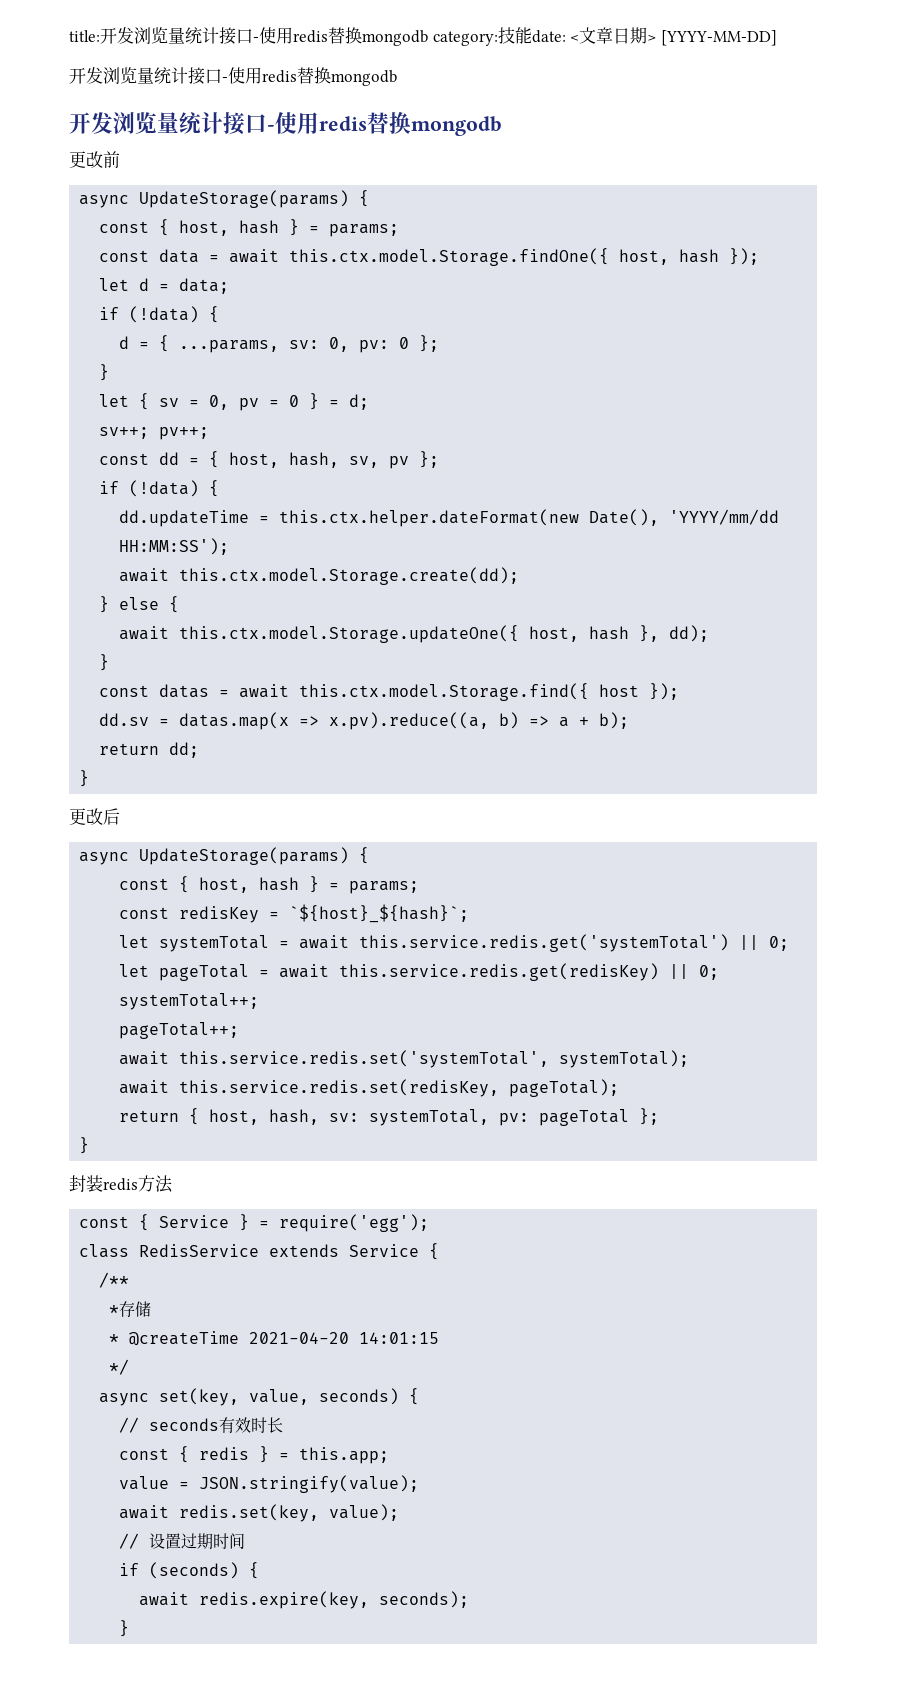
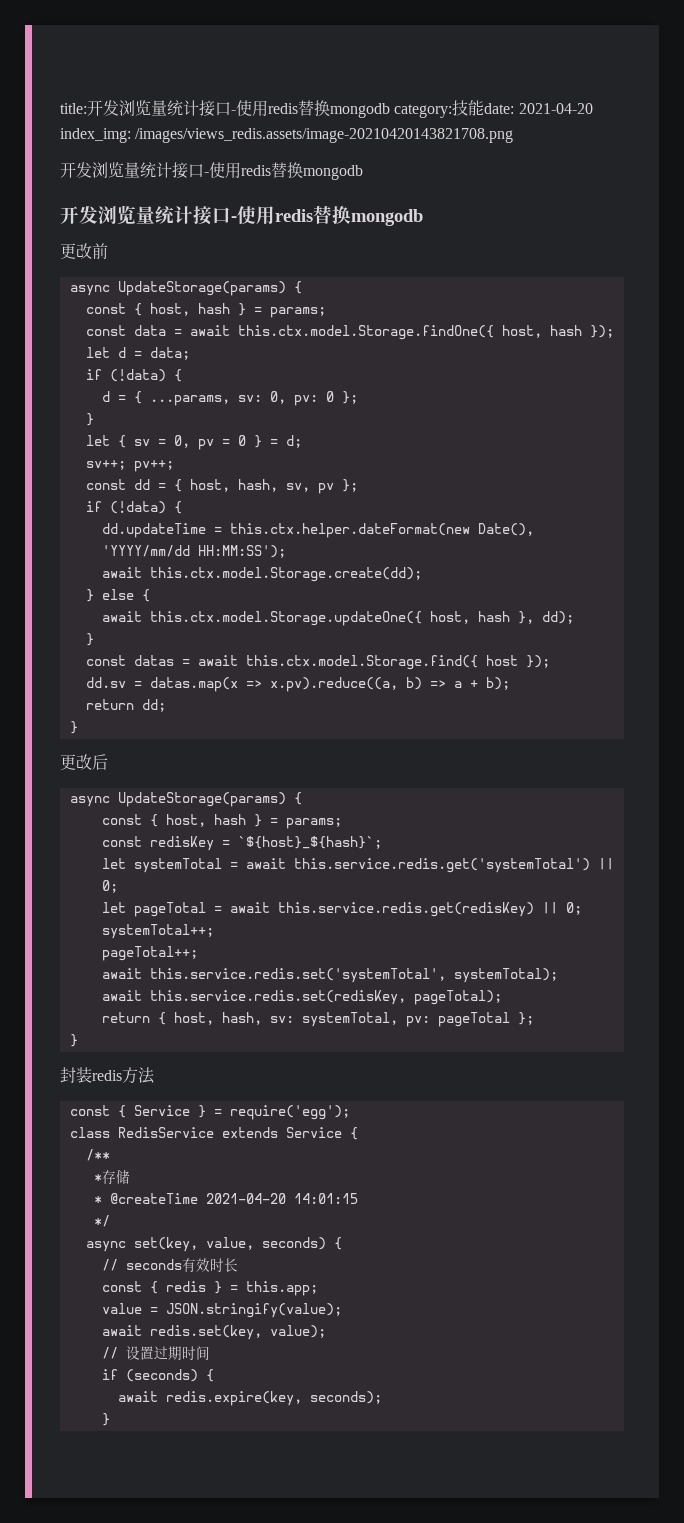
[570,27,777,46] <文章日期> [YYYY-MM-DD] -> [518,103,593,114] [60,128,514,143] 2021-04-20 index_img: /images/views_redis.assets/image-20210420143821708.png

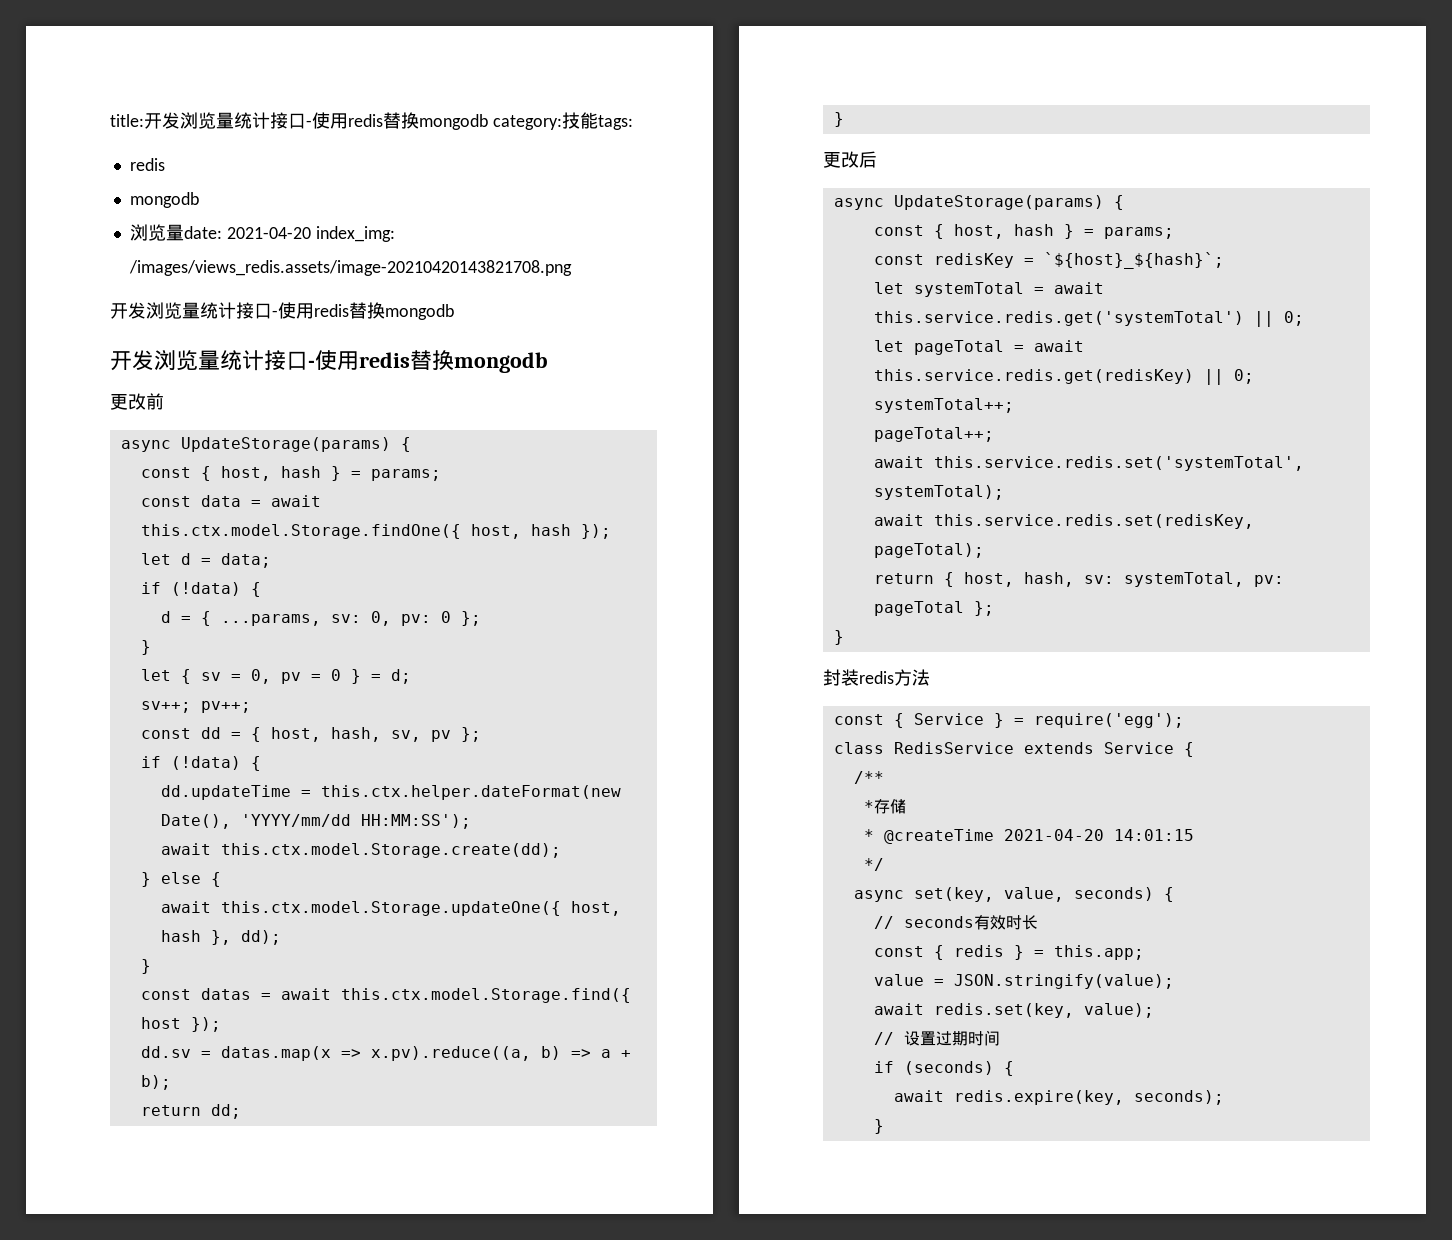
(485, 108) none -> [597,115,633,130] [129,158,165,171] [129,192,199,208] [129,224,184,241] tags: // redis // mongodb // 浏览量

